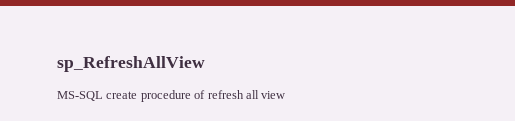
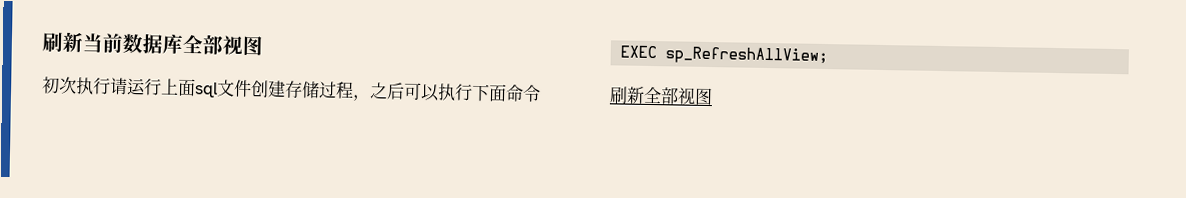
[57,56,205,72] [57,90,286,102] sp_RefreshAllView // MS-SQL create procedure of refresh all view -> [42,31,264,56] [42,76,541,103] [620,45,829,66] [609,86,713,106] 刷新当前数据库全部视图 // 初次执行请运行上面sql文件创建存储过程，之后可以执行下面命令 // EXEC sp_RefreshAllView; // 刷新全部视图

